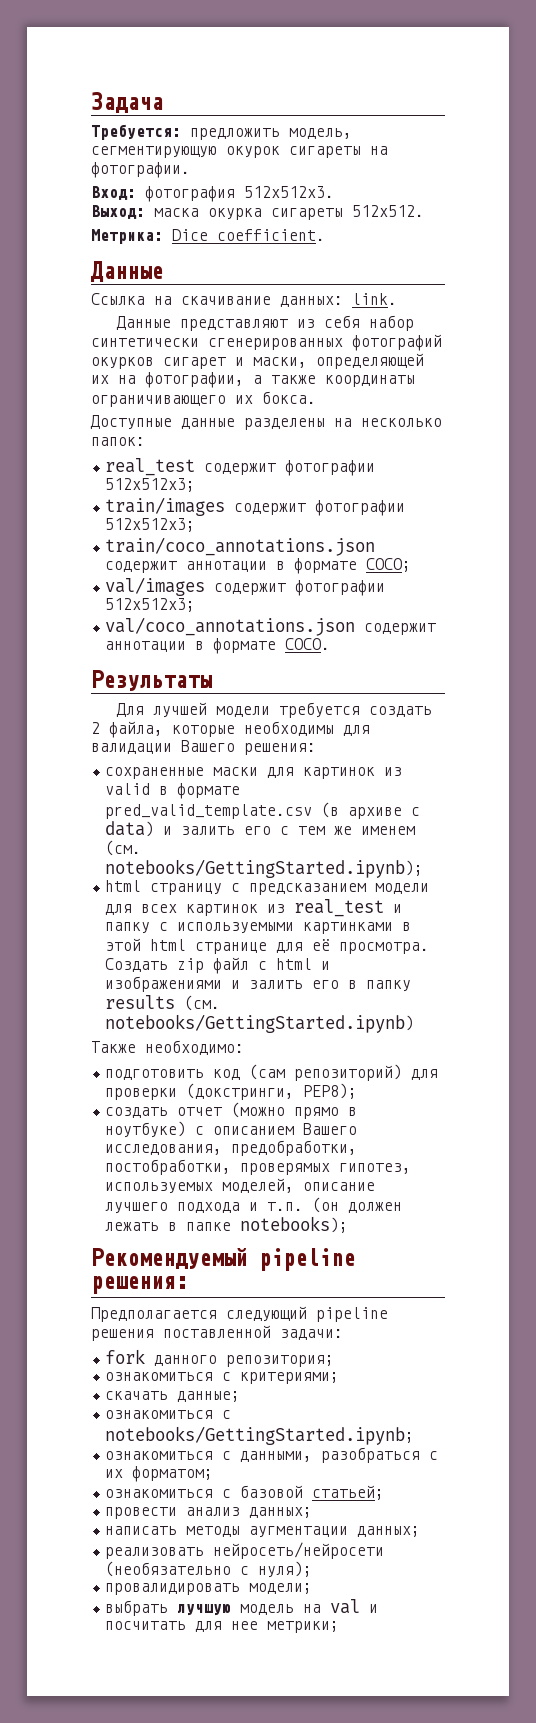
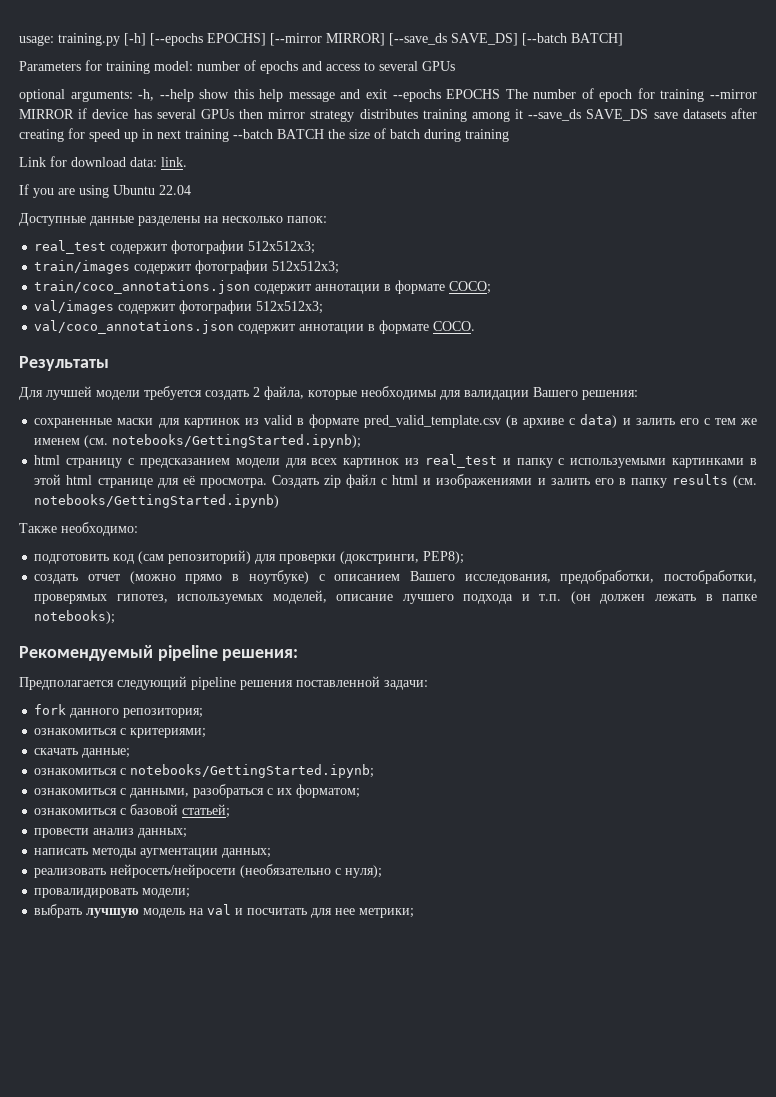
[91,92,163,113] [91,124,352,140] [91,146,388,158] [91,162,190,178] [91,186,334,202] [91,205,424,220] [91,229,325,244] [91,261,163,282] [91,293,397,307] [116,315,415,331] [91,334,442,351] [91,353,424,369] [91,372,415,388] [91,391,316,407] Задача // Требуется: предложить модель, сегментирующую окурок сигареты на фотографии. // Вход: фотография 512x512x3. // Выход: маска окурка сигареты 512x512. // Метрика: Dice coefficient. // Данные // Ссылка на скачивание данных: link. // Данные представляют из себя набор синтетически сгенерированных фотографий окурков сигарет и маски, определяющей их на фотографии, а также координаты ограничивающего их бокса. -> [19,33,623,46] [19,60,455,74] [19,88,757,102] [19,108,757,122] [19,128,509,142] [19,156,187,167] [19,184,191,198] usage: training.py [-h] [--epochs EPOCHS] [--mirror MIRROR] [--save_ds SAVE_DS] [--batch BATCH] // Parameters for training model: number of epochs and access to several GPUs // optional arguments: -h, --help show this help message and exit --epochs EPOCHS The number of epoch for training --mirror MIRROR if device has several GPUs then mirror strategy distributes training among it --save_ds SAVE_DS save datasets after creating for speed up in next training --batch BATCH the size of batch during training // Link for download data: link. // If you are using Ubuntu 22.04

